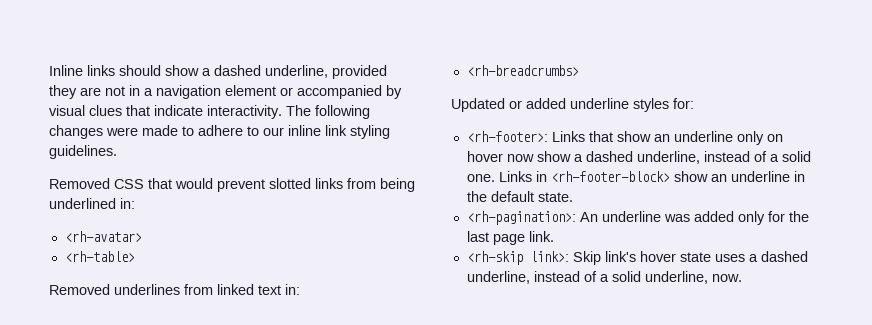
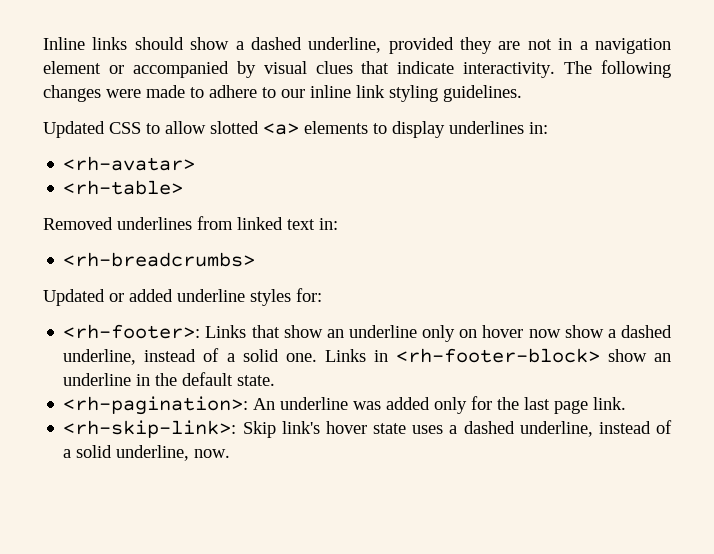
[49,178,415,192] [49,198,116,209] Removed CSS that would prevent slotted links from being underlined -> [43,121,524,138] Updated CSS to allow slotted <a> elements to display underlines
[466,251,569,265] <rh-skip link>: -> [63,420,237,438] <rh-skip-link>:

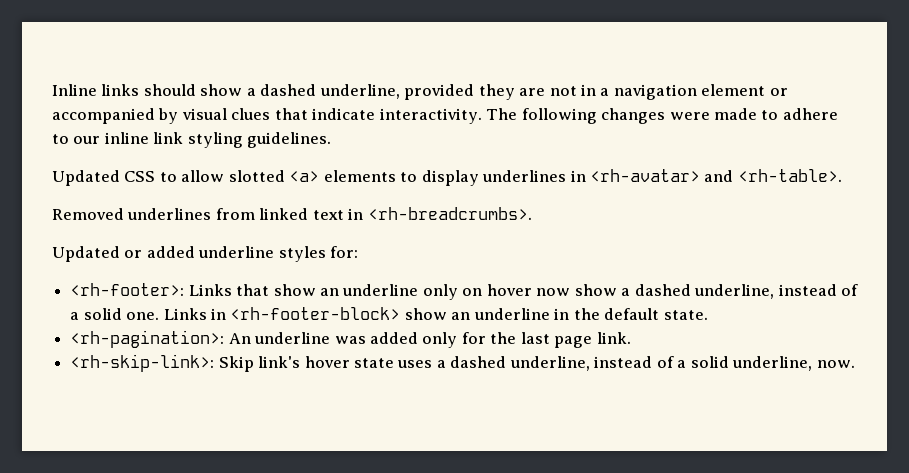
[529,122,548,134] in: // -> [570,170,586,182] in
[63,180,184,195] // <rh-table> -> [704,169,842,182] and <rh-table>.
[319,218,338,230] [63,252,256,267] in: // <rh-breadcrumbs> -> [348,207,532,220] in <rh-breadcrumbs>.

